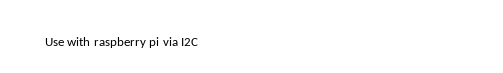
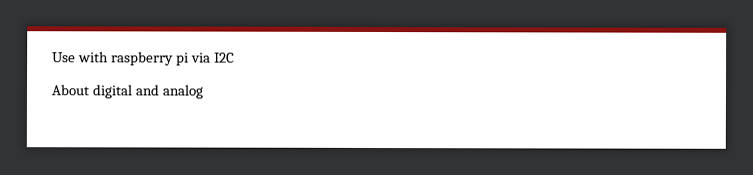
(198, 42) none -> [51,84,204,99] // About digital and analog

